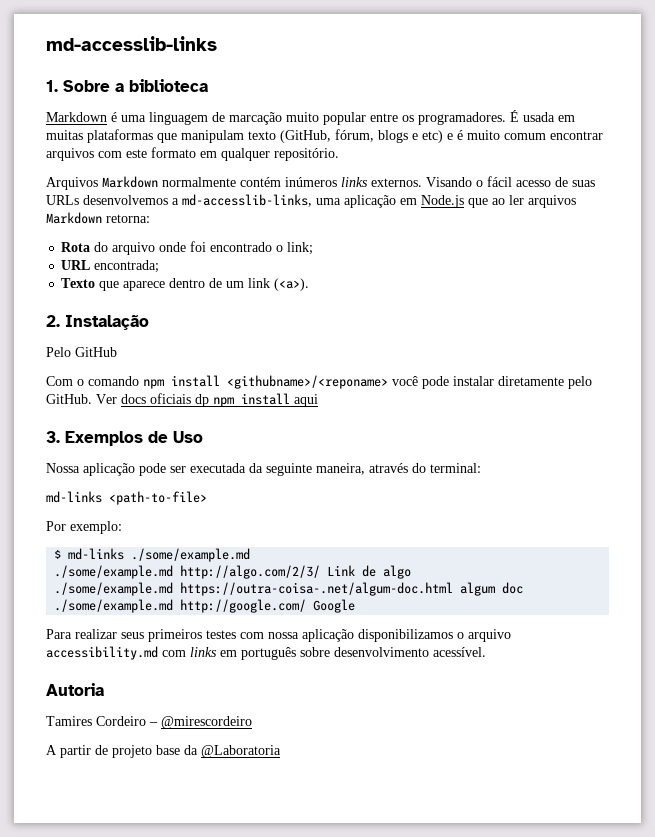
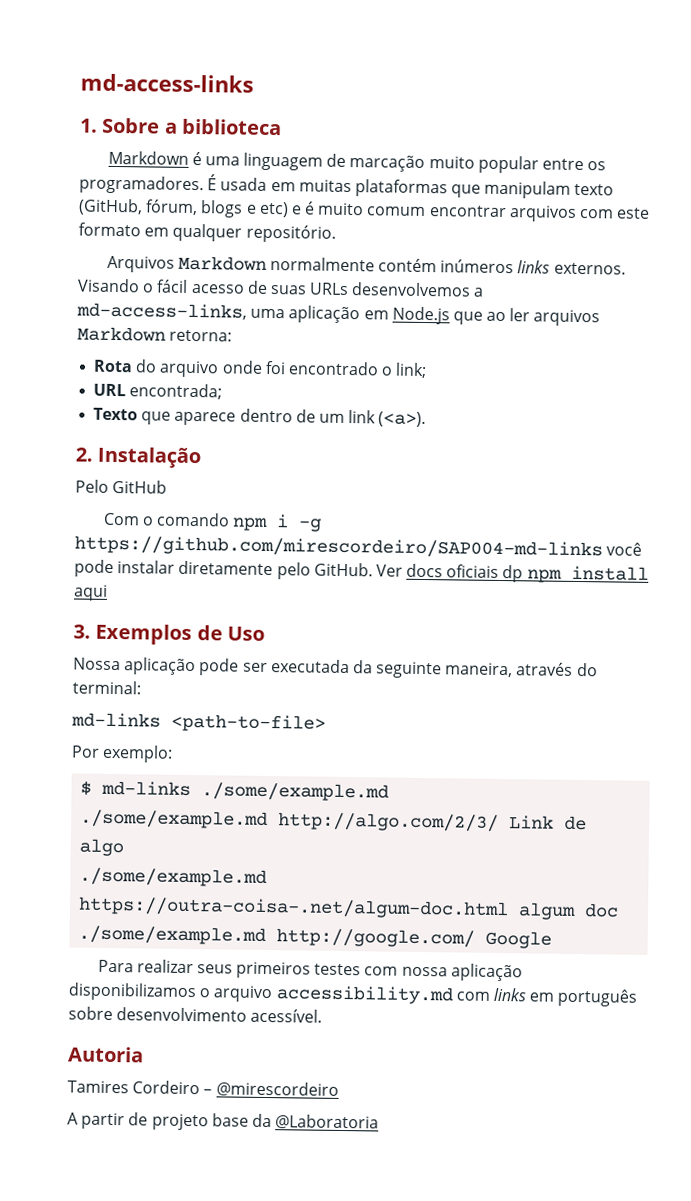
[46,36,217,51] md-accesslib-links -> [80,73,254,93] md-access-links
[182,194,312,207] md-accesslib-links, -> [76,302,247,320] md-access-links,
[171,375,388,389] install <githubname>/<reponame> -> [276,514,323,532] [74,535,603,560] i -g https://github.com/mirescordeiro/SAP004-md-links

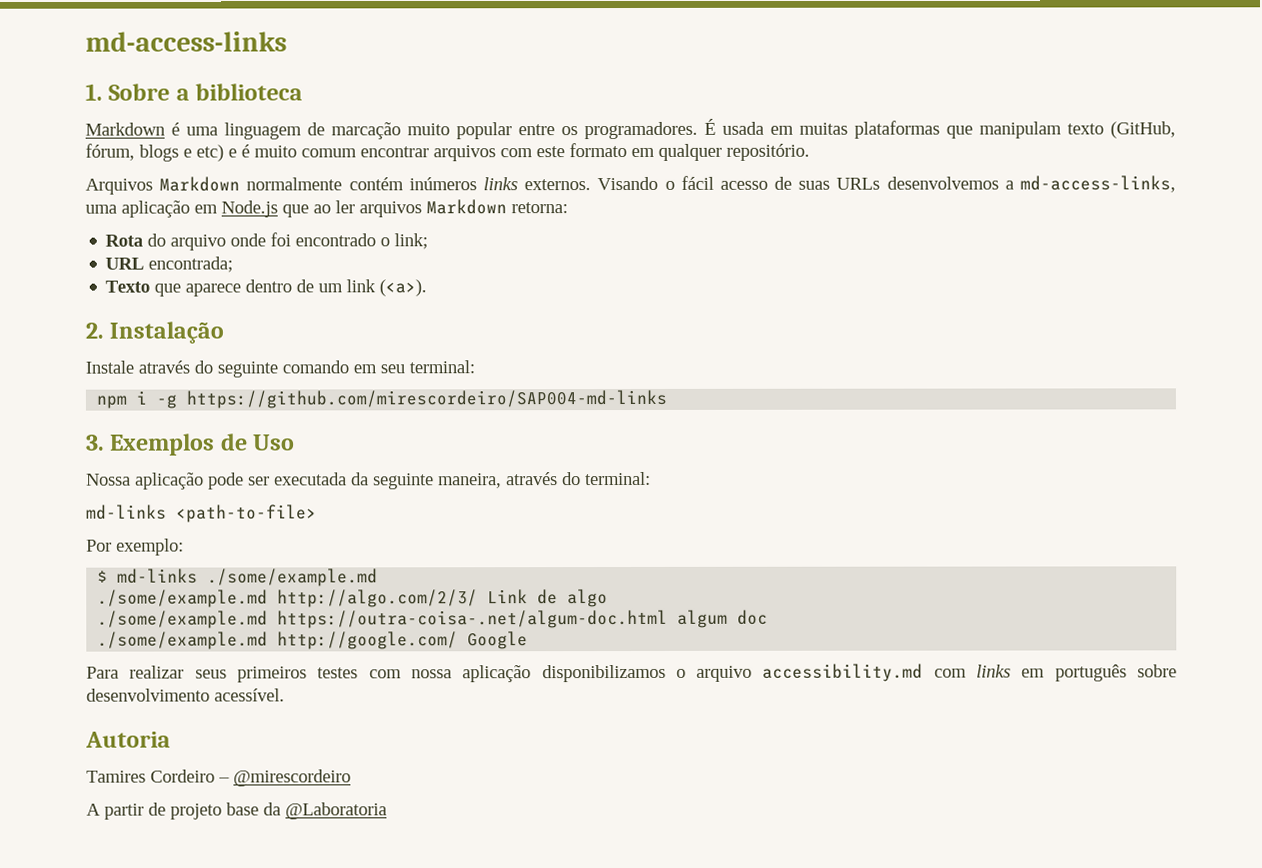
[75,479,168,494] [102,512,323,532] [74,535,643,560] [74,559,649,583] [73,584,108,601] Pelo GitHub // Com o comando npm i -g https://github.com/mirescordeiro/SAP004-md-links você pode instalar diretamente pelo GitHub. Ver docs oficiais dp npm install aqui -> [85,360,475,378] [96,389,668,409] Instale através do seguinte comando em seu terminal: // npm i -g https://github.com/mirescordeiro/SAP004-md-links

